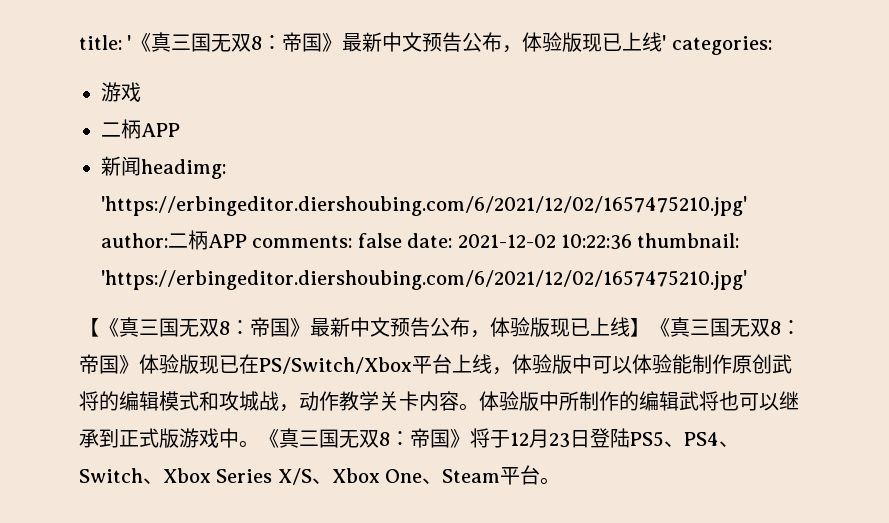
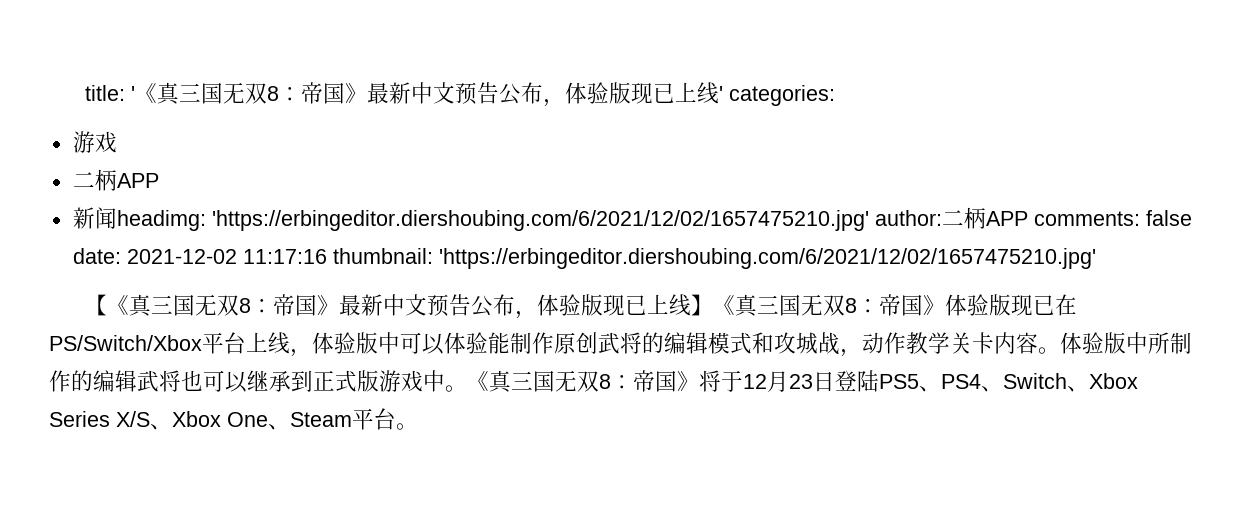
[560,234,632,250] 10:22:36 -> [242,249,327,264] 11:17:16

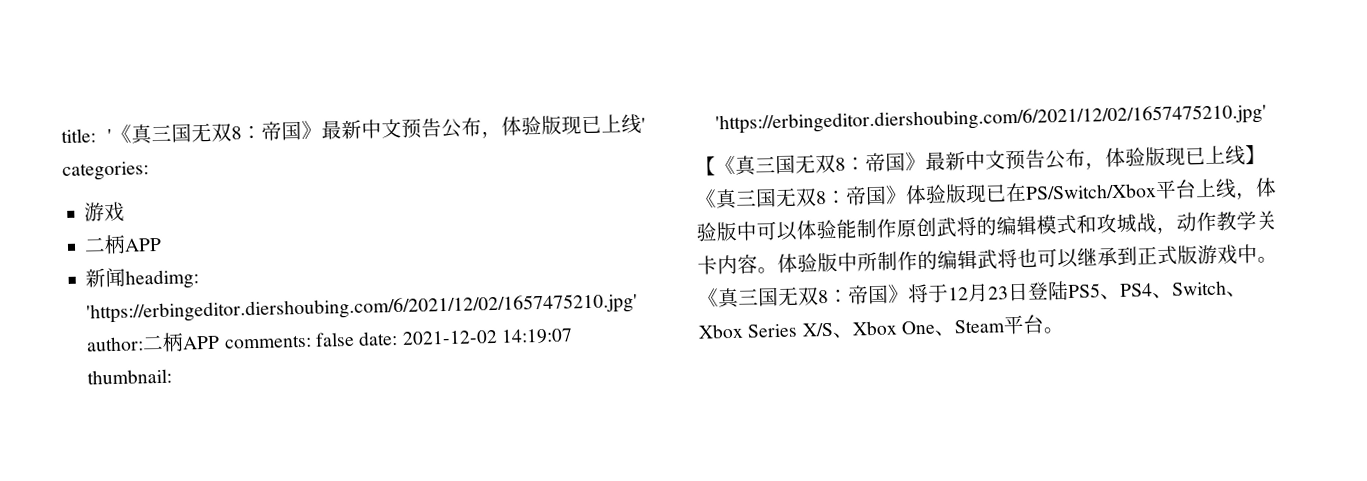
[242,249,327,264] 11:17:16 -> [500,328,573,344] 14:19:07

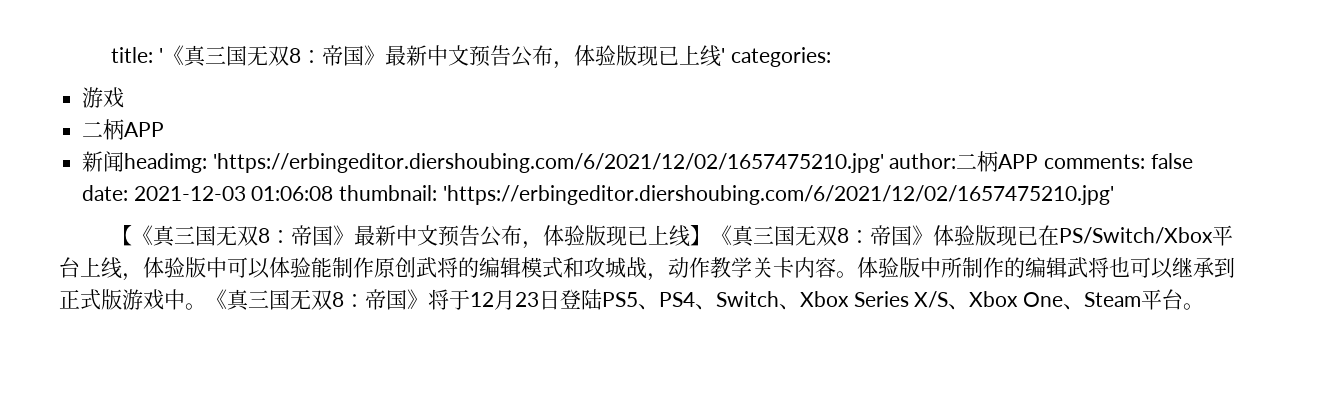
[401,328,573,345] 2021-12-02 14:19:07 -> [133,186,334,201] 2021-12-03 01:06:08

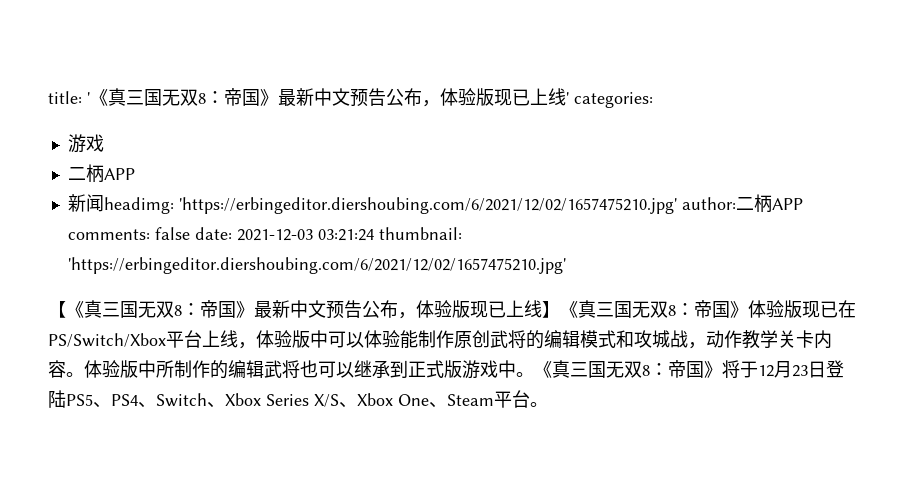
[251,186,334,201] 01:06:08 -> [317,229,374,241] 03:21:24

